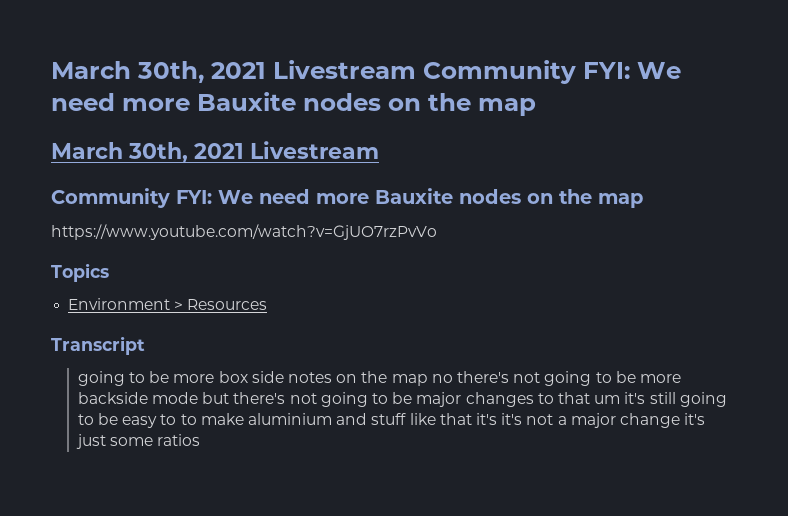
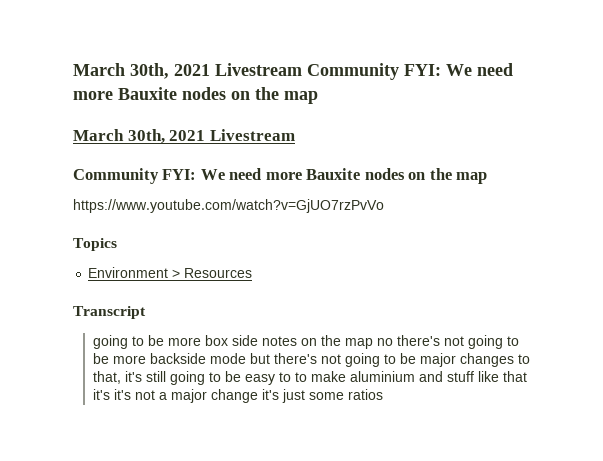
[557,392,621,404] that um -> [92,371,121,384] that,

